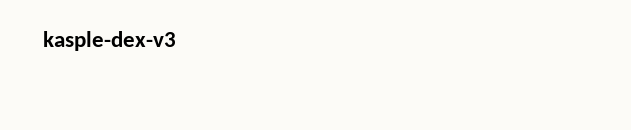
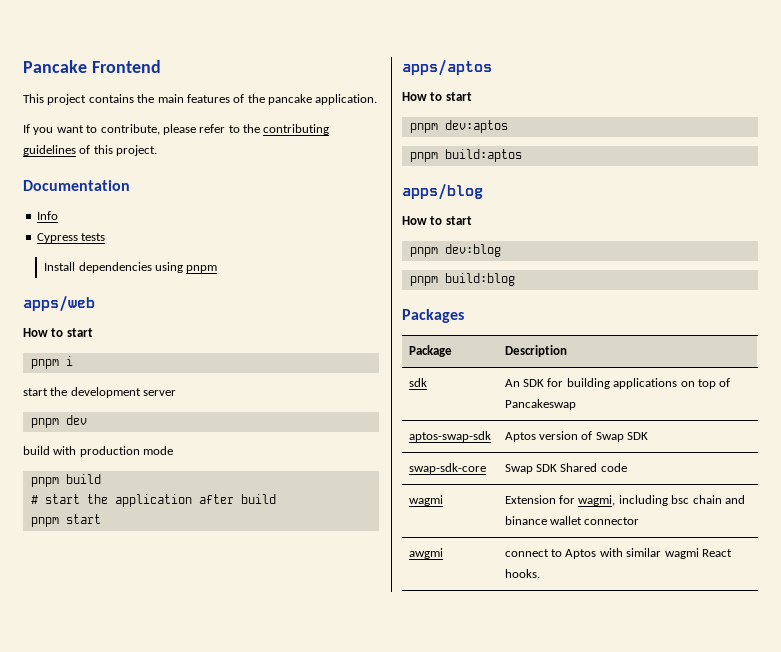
[43,31,176,51] kasple-dex-v3 -> [23,60,161,73] [23,94,378,105] [23,124,330,135] [23,145,158,156] [23,180,130,191] [36,211,58,220] [36,233,106,243] [44,262,218,273] [23,295,95,312] [23,328,93,337] [30,356,73,369] [23,387,177,398] [30,415,87,428] [23,446,174,457] [30,474,101,487] [30,494,276,507] [30,514,101,527] [402,59,492,76] [402,92,472,101] [409,120,508,133] [409,149,522,162] [402,183,483,200] [402,216,472,225] [409,244,501,257] [409,273,515,286] [402,309,464,323] [408,345,452,357] [504,345,567,357] [408,378,427,387] [504,378,731,389] [504,399,576,410] [408,431,491,442] [504,431,649,442] [408,463,486,474] [504,463,627,474] [408,495,443,506] [504,495,745,506] [504,516,640,525] [408,548,443,559] [504,548,732,559] [504,569,540,578] Pancake Frontend // This project contains the main features of the pancake application. // If you want to contribute, please refer to the contributing guidelines of this project. // Documentation // Info // Cypress tests // Install dependencies using pnpm // apps/web // How to start // pnpm i // start the development server // pnpm dev // build with production mode // pnpm build // # start the application after build // pnpm start // apps/aptos // How to start // pnpm dev:aptos // pnpm build:aptos // apps/blog // How to start // pnpm dev:blog // pnpm build:blog // Packages // Package | Description // sdk | An SDK for building applications on top of Pancakeswap // aptos-swap-sdk | Aptos version of Swap SDK // swap-sdk-core | Swap SDK Shared code // wagmi | Extension for wagmi, including bsc chain and binance wallet connector // awgmi | connect to Aptos with similar wagmi React hooks.

